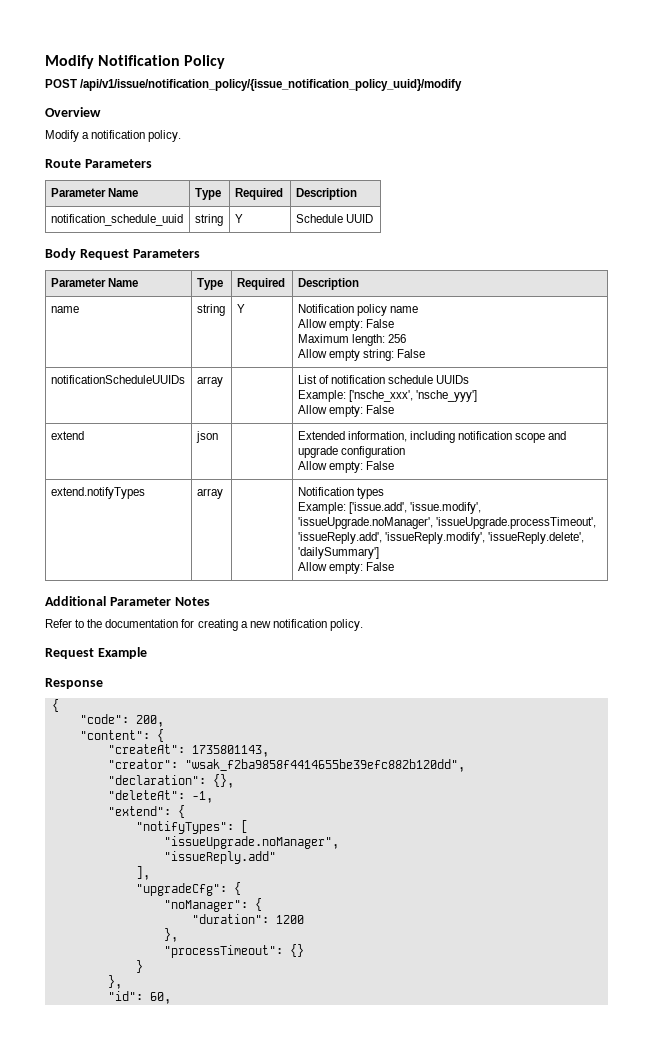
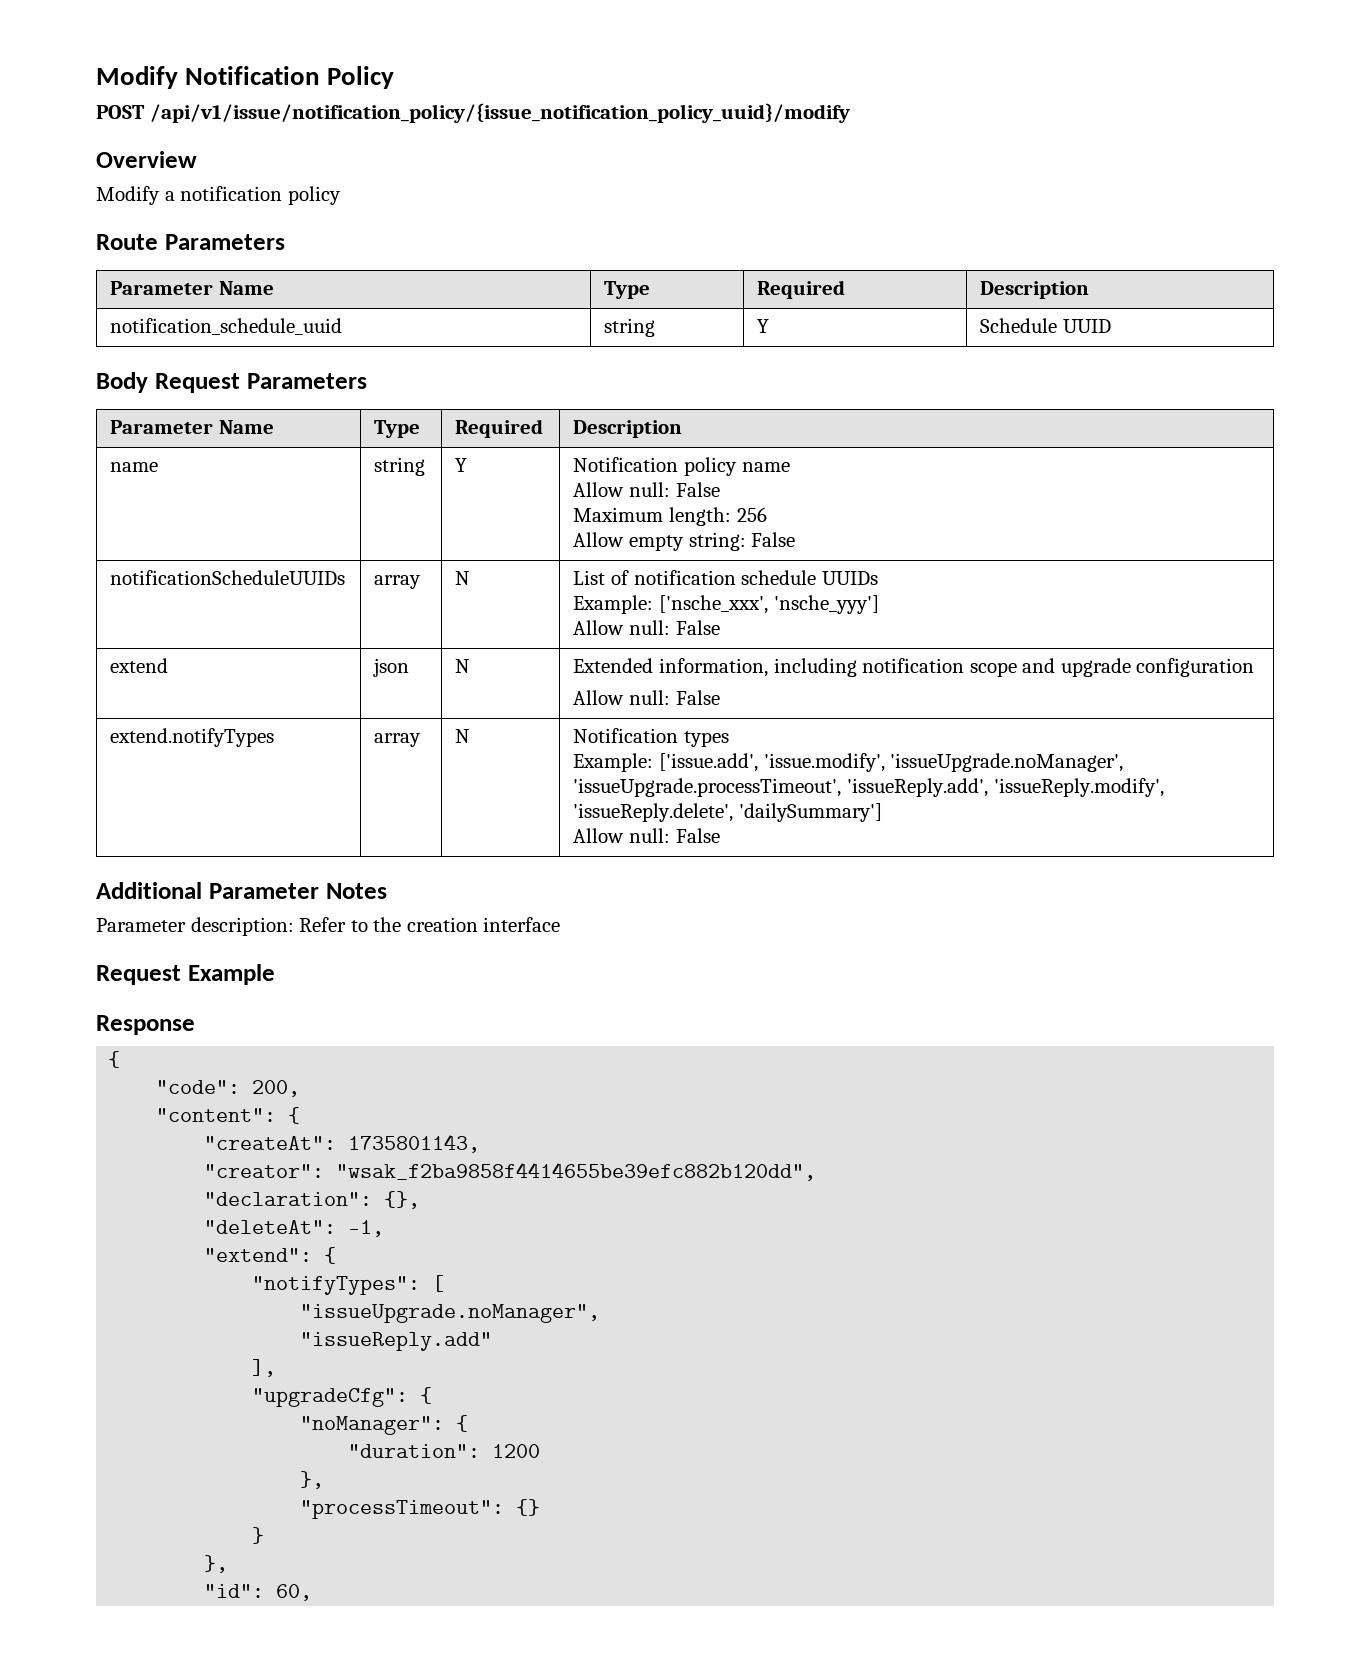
[148,130,182,142] policy. -> [287,186,341,205] policy
[328,319,363,331] empty: -> [629,482,671,497] null:
(223, 381) none -> [455,571,471,585] N
[328,405,363,417] empty: -> [629,620,671,635] null:
(218, 437) none -> [455,659,471,673] N
[328,461,363,473] empty: -> [629,690,671,705] null:
(223, 493) none -> [455,729,471,743] N
[328,562,363,574] empty: -> [629,828,671,843] null:
(210, 601) none -> [96,917,294,936] Parameter description:
[105,619,363,631] documentation for creating a new notification policy. -> [406,917,561,932] creation interface

